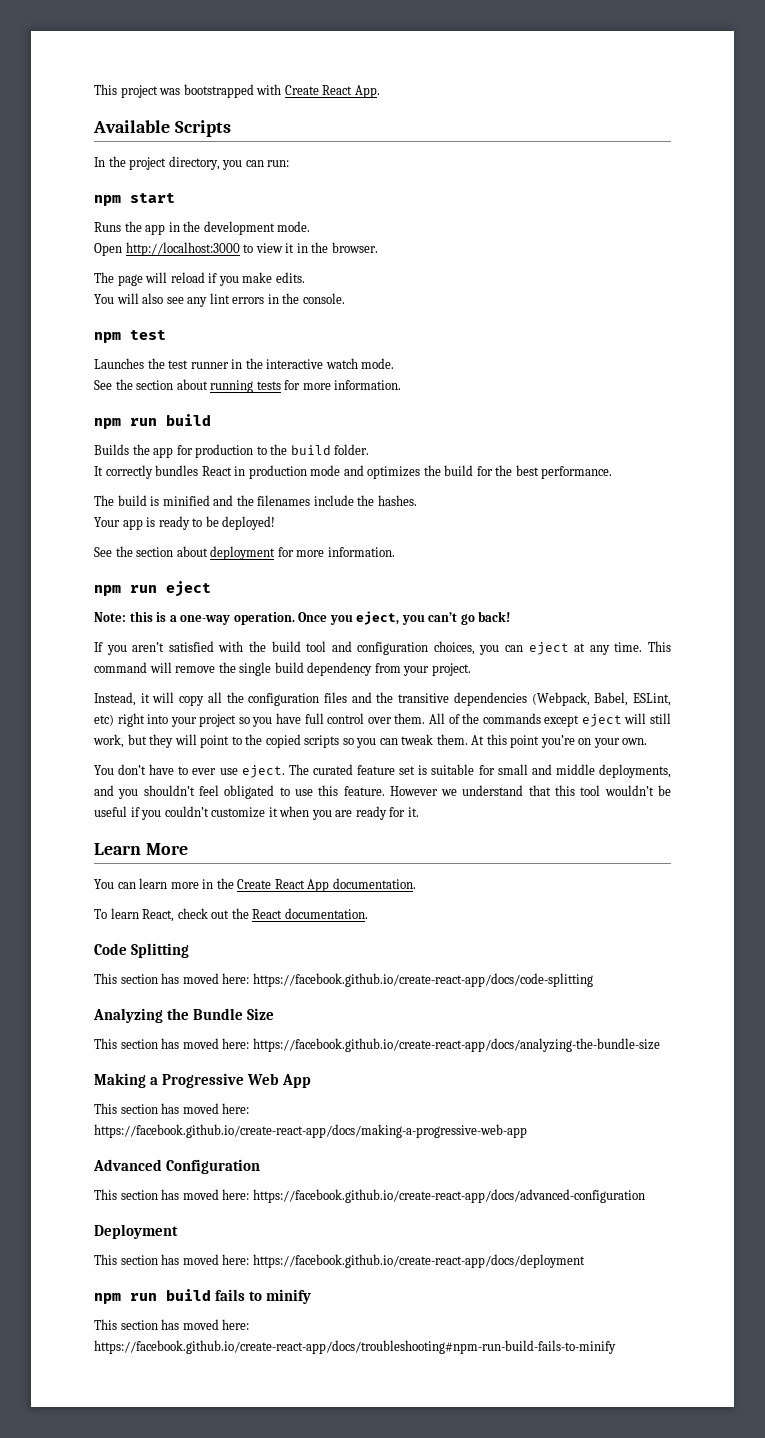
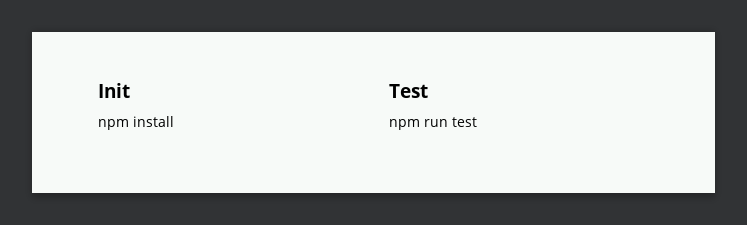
[94,84,380,98] [93,120,231,137] [94,156,290,170] [94,193,175,206] [94,221,311,235] [94,242,378,256] [94,272,305,286] [94,293,345,307] [94,330,166,343] [94,358,395,369] [94,379,402,393] [94,414,211,429] [94,444,370,458] [94,465,613,479] [94,495,417,506] [94,516,276,530] [94,546,395,560] [94,581,211,597] [94,611,511,625] [94,641,671,655] [94,662,471,676] [94,692,671,706] [94,713,671,727] [93,734,648,748] [94,764,672,778] [94,785,671,799] [94,806,419,820] [94,843,188,855] [94,878,416,892] [94,908,368,922] [94,943,190,958] [94,973,593,987] [93,1008,275,1023] [94,1038,660,1052] [94,1073,312,1088] [94,1103,250,1114] [94,1124,527,1138] [93,1159,261,1174] [94,1189,645,1203] [94,1224,178,1239] [94,1254,585,1268] [94,1289,312,1304] [94,1319,250,1330] [94,1340,616,1354] This project was bootstrapped with Create React App. // Available Scripts // In the project directory, you can run: // npm start // Runs the app in the development mode. // Open http://localhost:3000 to view it in the browser. // The page will reload if you make edits. // You will also see any lint errors in the console. // npm test // Launches the test runner in the interactive watch mode. // See the section about running tests for more information. // npm run build // Builds the app for production to the build folder. // It correctly bundles React in production mode and optimizes the build for the best performance. // The build is minified and the filenames include the hashes. // Your app is ready to be deployed! // See the section about deployment for more information. // npm run eject // Note: this is a one-way operation. Once you eject, you can’t go back! // If you aren’t satisfied with the build tool and configuration choices, you can eject at any time. This command will remove the single build dependency from your project. // Instead, it will copy all the configuration files and the transitive dependencies (Webpack, Babel, ESLint, etc) right into your project so you have full control over them. All of the commands except eject will still work, but they will point to the copied scripts so you can tweak them. At this point you’re on your own. // You don’t have to ever use eject. The curated feature set is suitable for small and middle deployments, and you shouldn’t feel obligated to use this feature. However we understand that this tool wouldn’t be useful if you couldn’t customize it when you are ready for it. // Learn More // You can learn more in the Create React App documentation. // To learn React, check out the React documentation. // Code Splitting // This section has moved here: https://facebook.github.io/create-react-app/docs/code-splitting // Analyzing the Bundle Size // This section has moved here: https://facebook.github.io/create-react-app/docs/analyzing-the-bundle-size // Making a Progressive Web App // This section has moved here: https://facebook.github.io/create-react-app/docs/making-a-progressive-web-app // Advanced Configuration // This section has moved here: https://facebook.github.io/create-react-app/docs/advanced-configuration // Deployment // This section has moved here: https://facebook.github.io/create-react-app/docs/deployment // npm run build fails to minify // This section has moved here: https://facebook.github.io/create-react-app/docs/troubleshooting#npm-run-build-fails-to-minify -> [98,83,130,98] [98,116,174,130] [389,84,428,98] [389,117,477,130] Init // npm install // Test // npm run test

